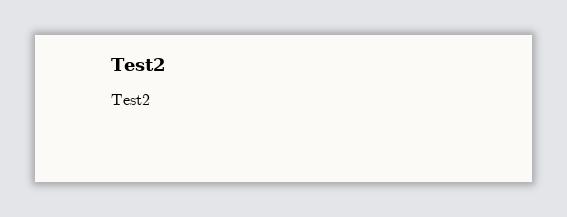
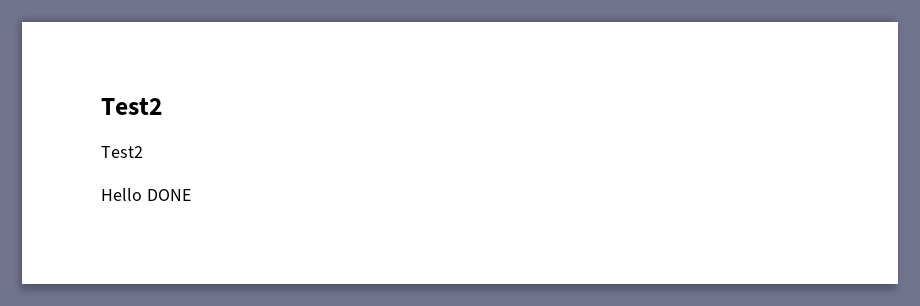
(150, 99) none -> [101,188,191,201] // Hello DONE

